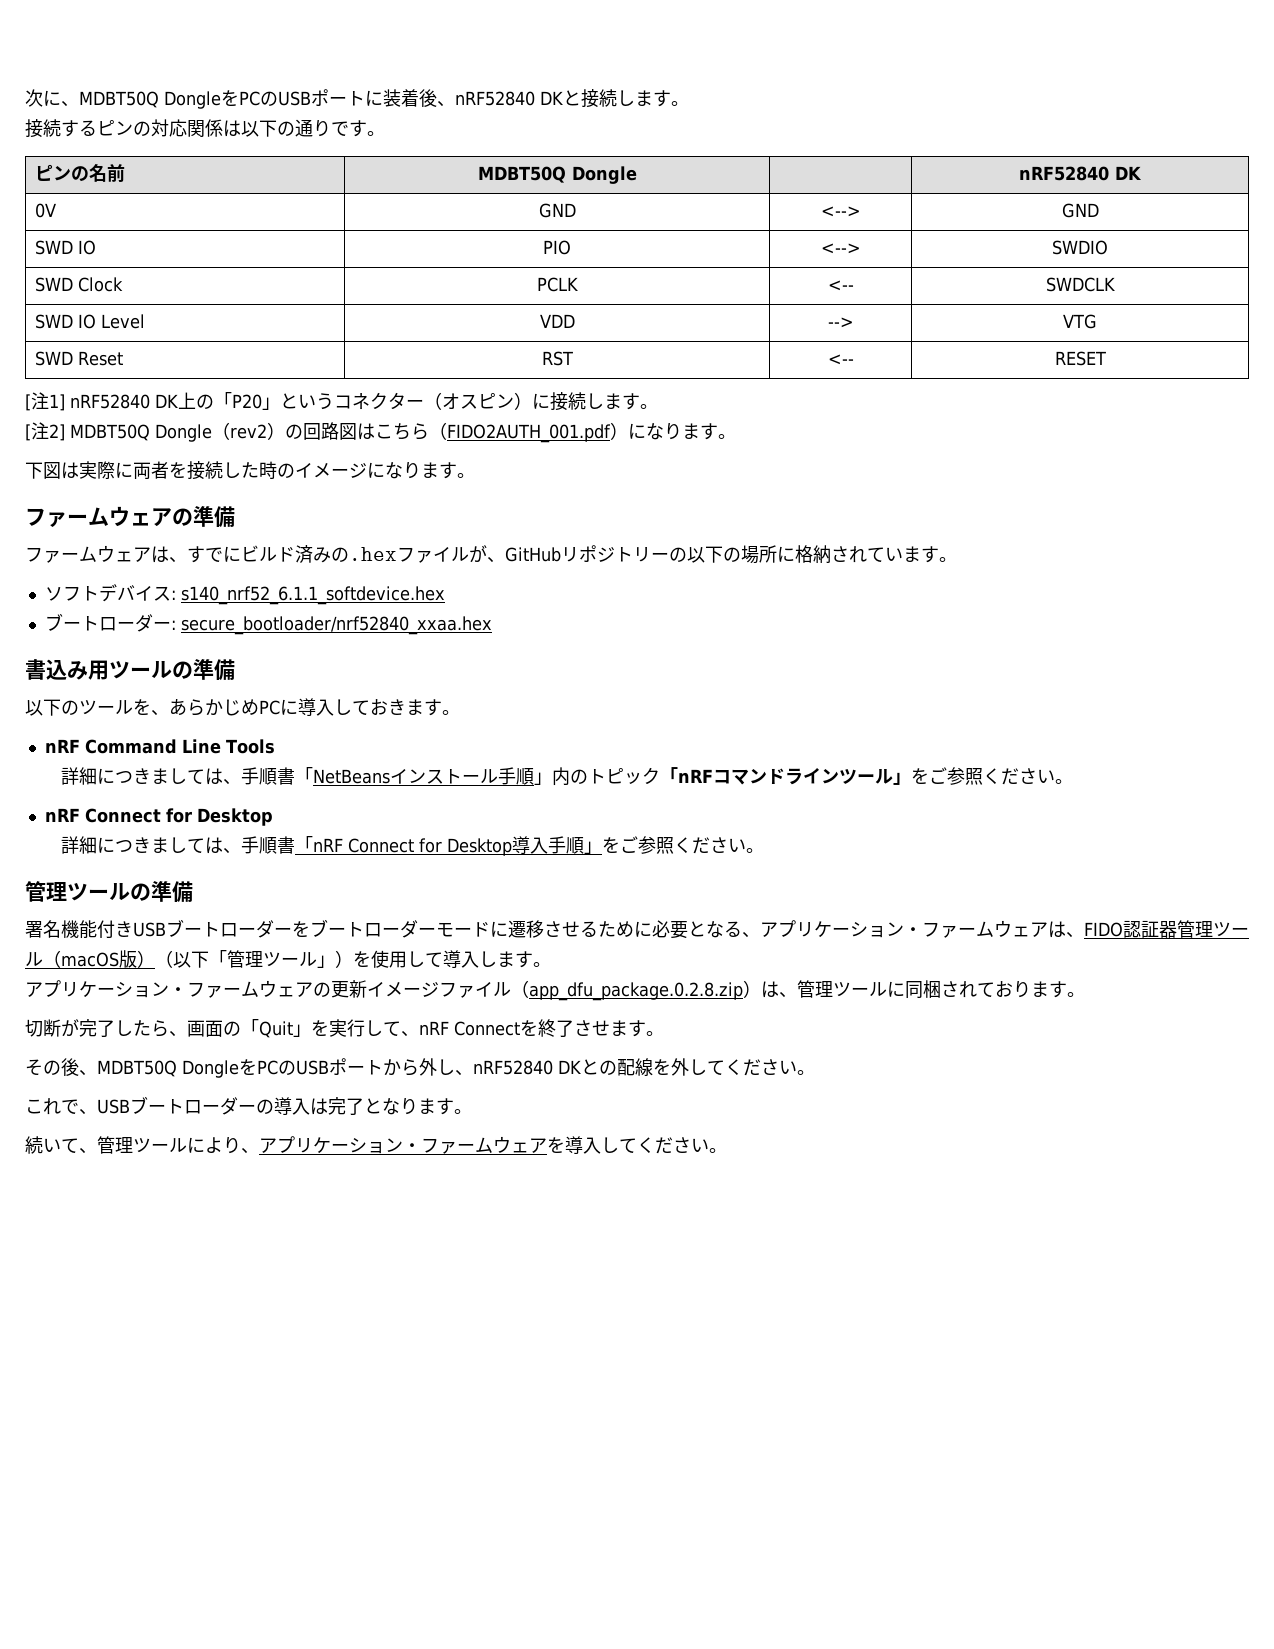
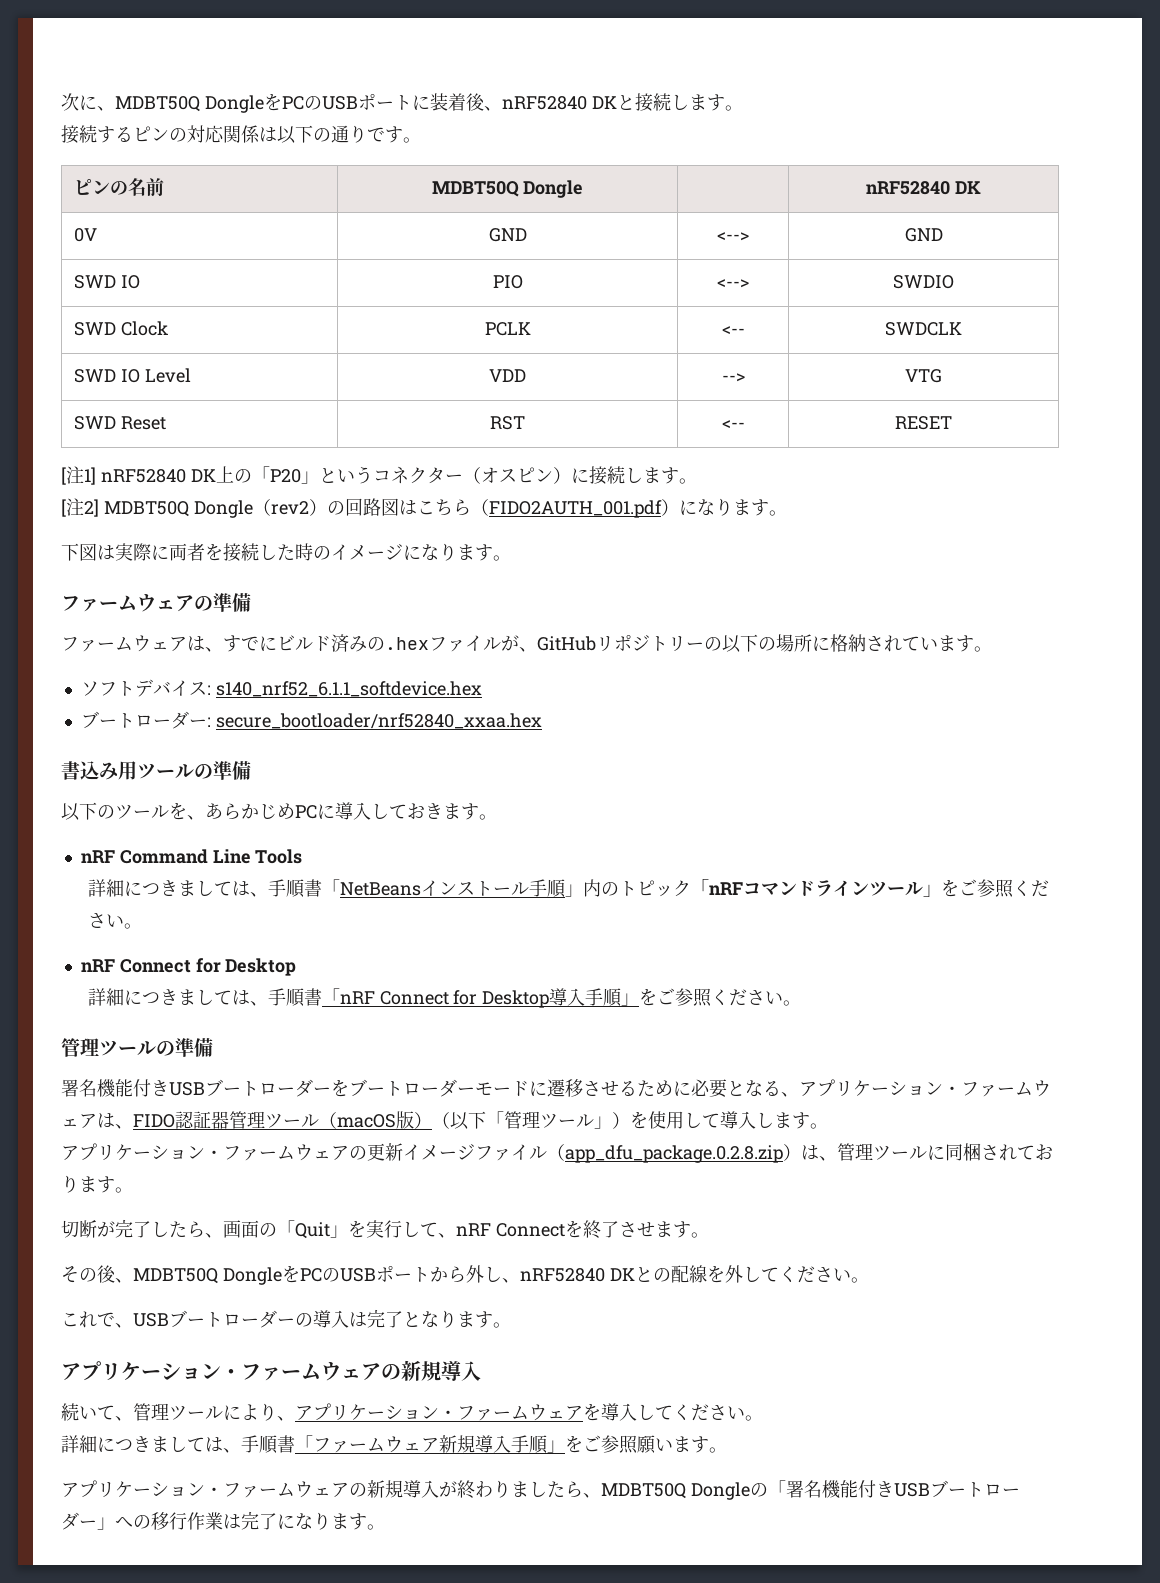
(472, 1111) none -> [61,1360,481,1381] // アプリケーション・ファームウェアの新規導入
(727, 1150) none -> [61,1435,727,1454] [61,1480,1020,1500] [61,1511,385,1530] // 詳細につきましては、手順書「ファームウェア新規導入手順」をご参照願います。 // アプリケーション・ファームウェアの新規導入が終わりましたら、MDBT50Q Dongleの「署名機能付きUSBブートローダー」への移行作業は完了になります。

